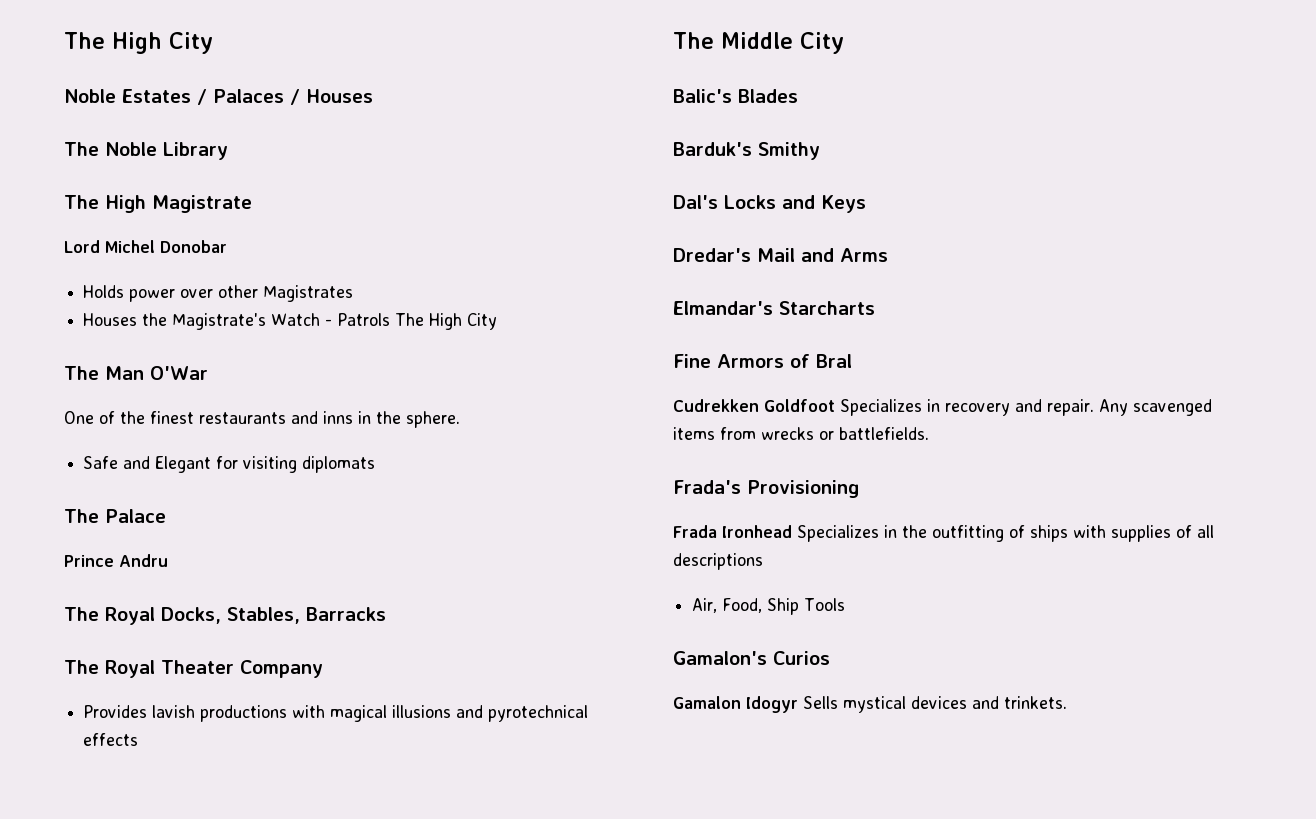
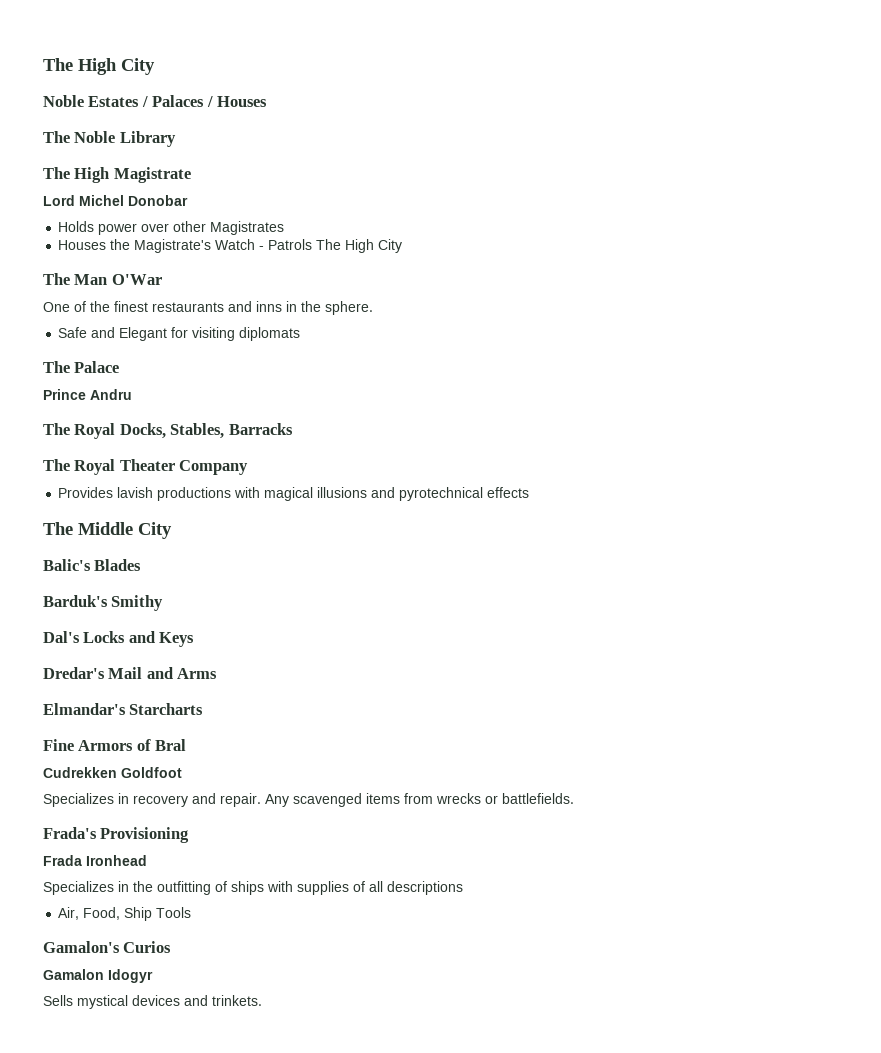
(835, 405) none -> (182, 772) //
(792, 531) none -> (147, 860) //
(798, 704) none -> (153, 976) //

